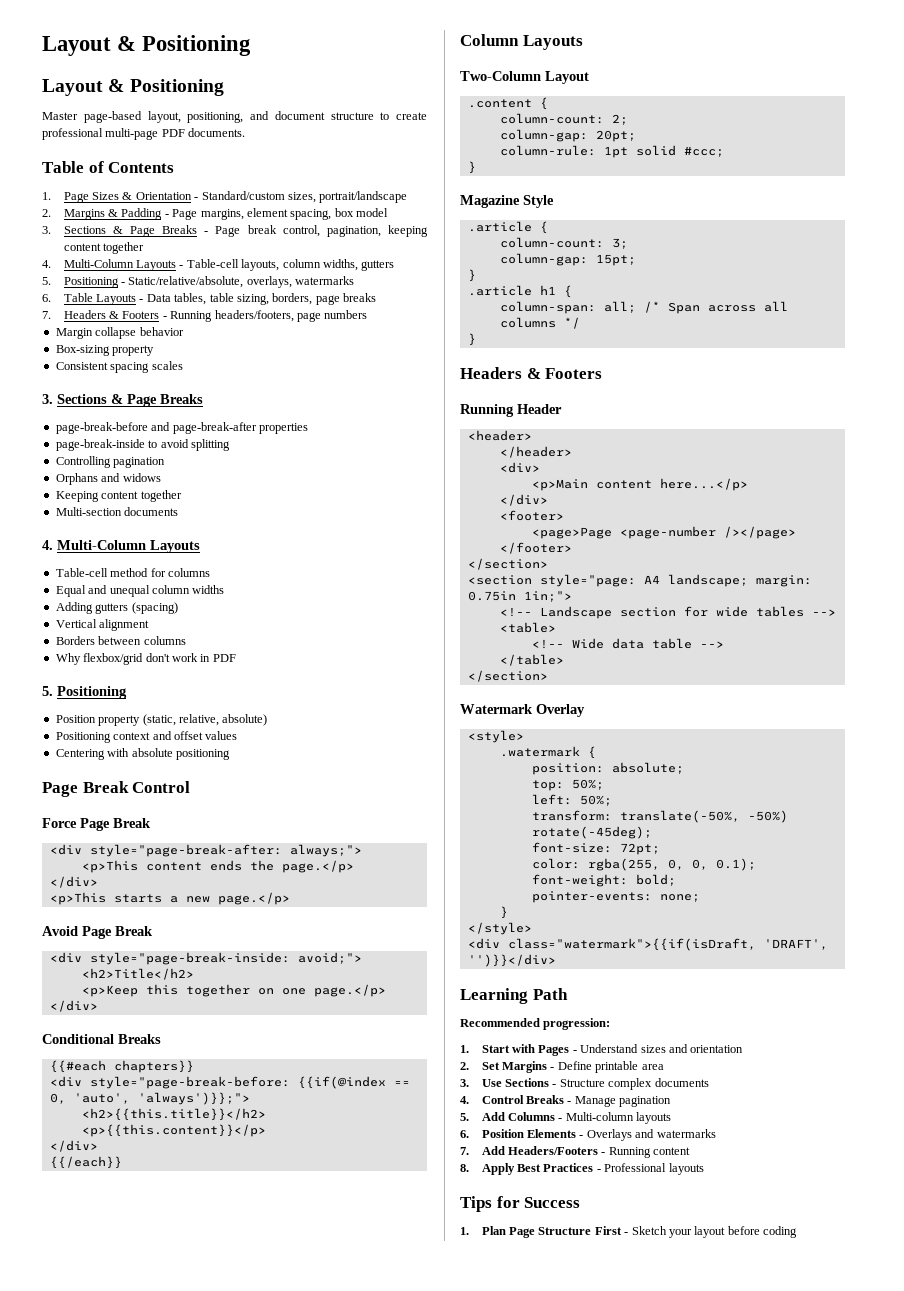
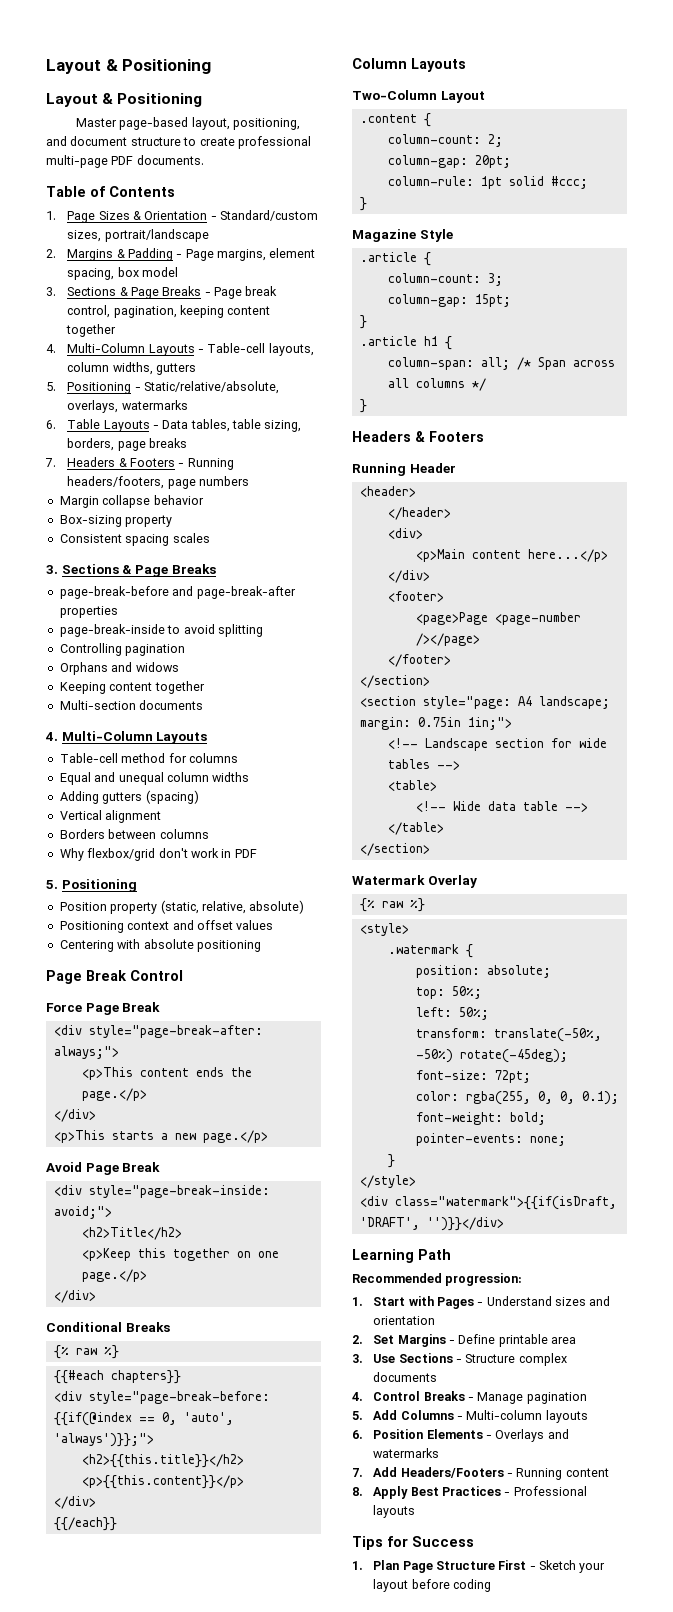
(161, 1039) none -> [53,1345,119,1359] // {% raw %}
(585, 710) none -> [359,898,425,912] // {% raw %}

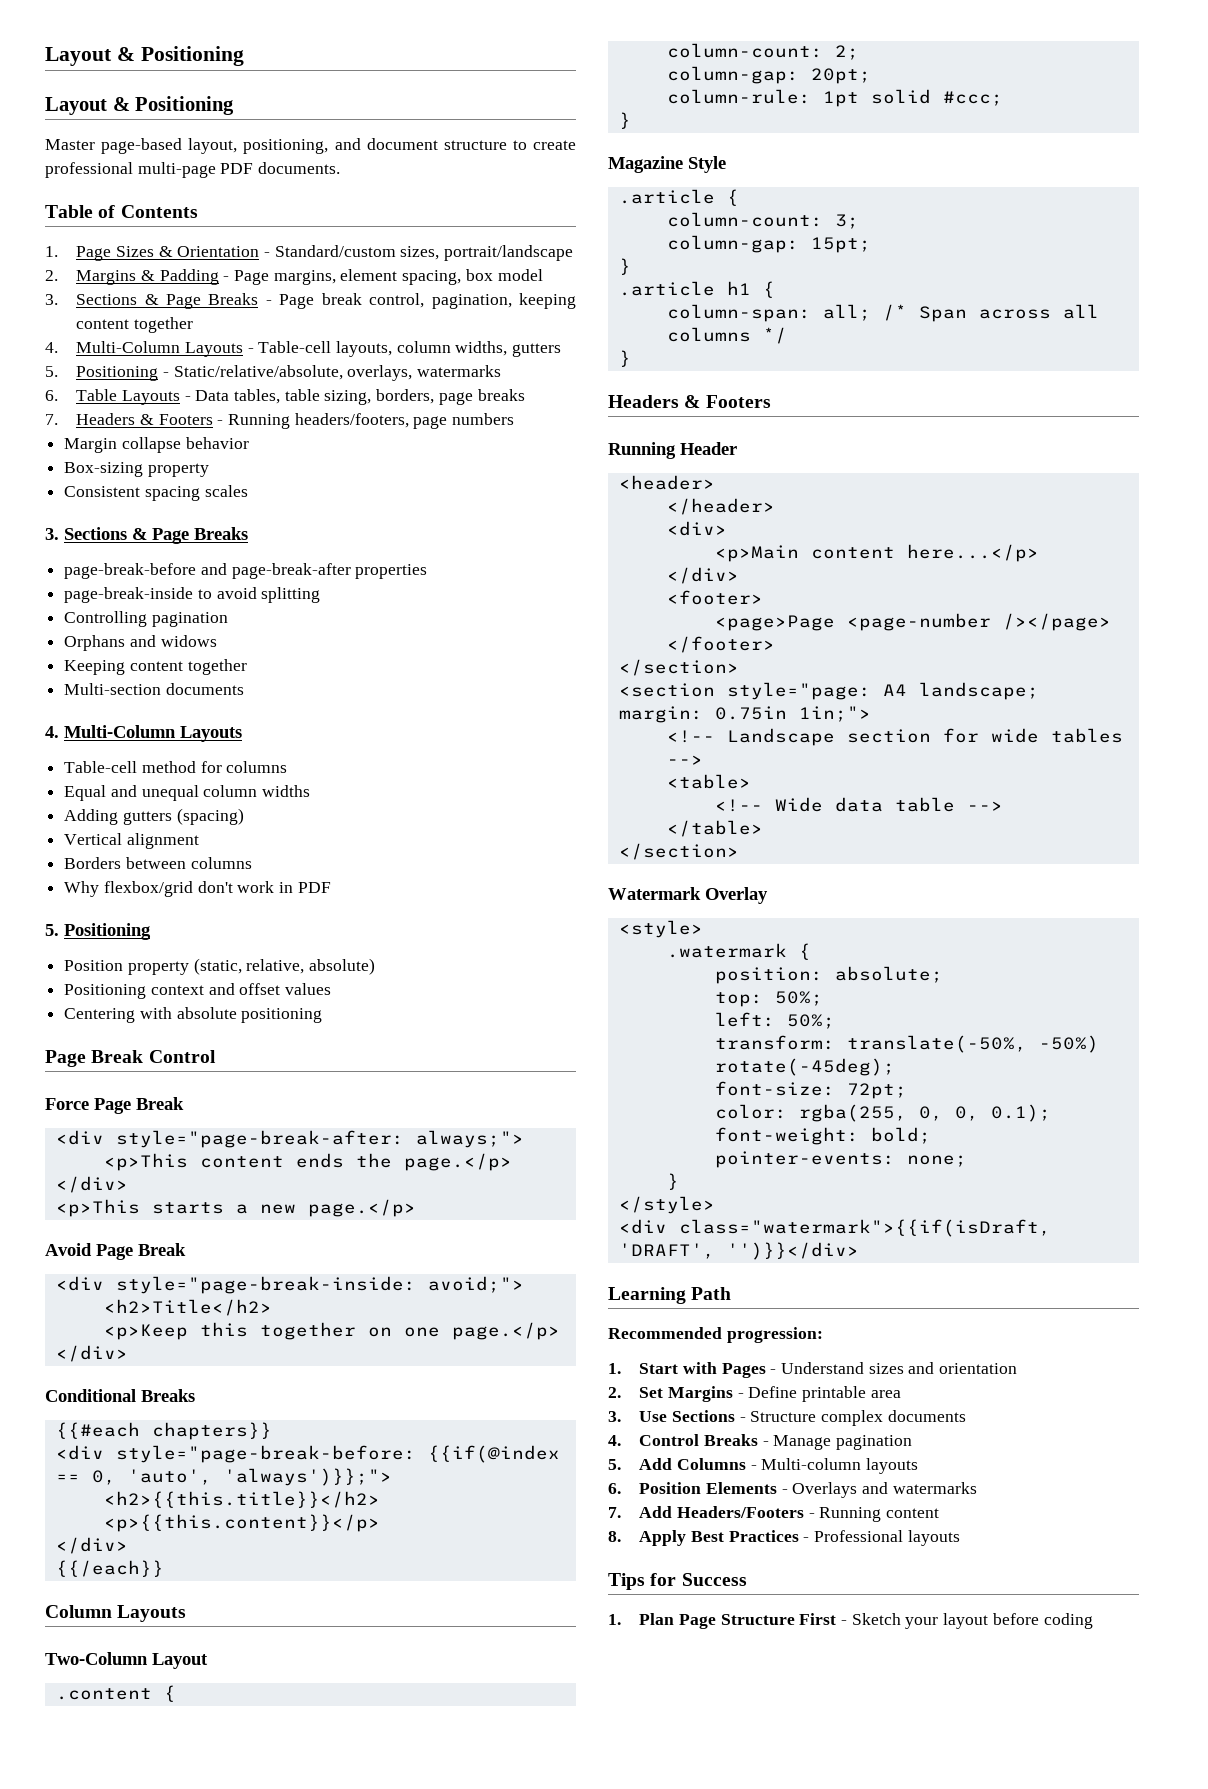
[53,1345,119,1359] // {% raw %} -> (195, 1395) none
[359,898,425,912] // {% raw %} -> (768, 895) none

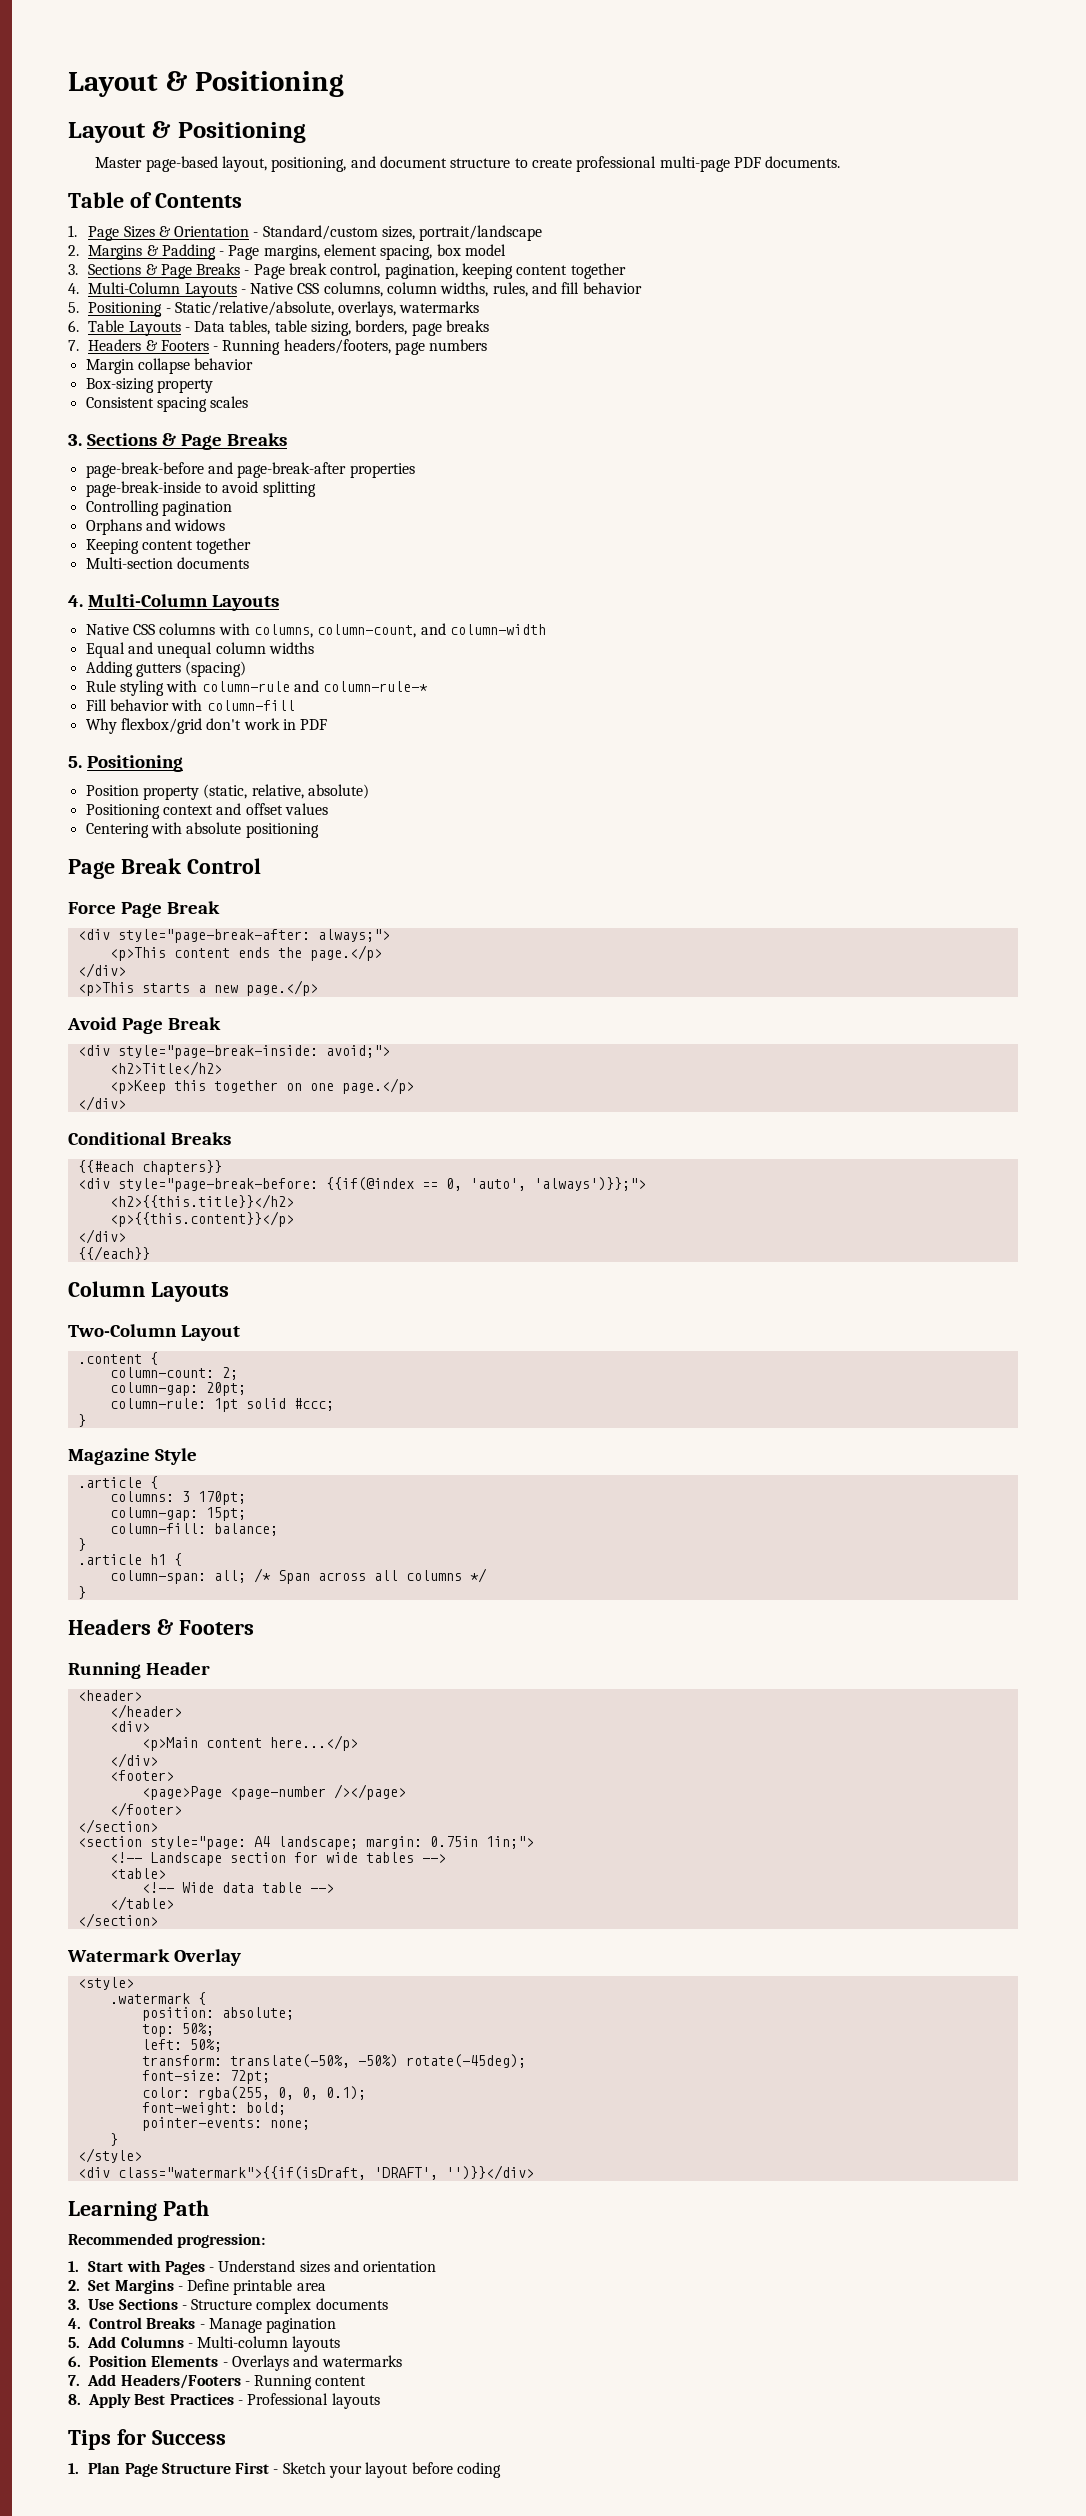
[258,341,562,357] Table-cell layouts, column widths, gutters -> [250,282,642,297] Native CSS columns, column widths, rules, and fill behavior
[64,761,288,773] Table-cell method for columns -> [85,623,546,638] Native CSS columns with columns, column-count, and column-width
[64,833,199,849] [64,857,252,869] Vertical alignment // Borders between columns -> [85,680,429,696] [85,699,295,711] Rule styling with column-rule and column-rule-* // Fill behavior with column-fill
[666,212,859,229] column-count: 3; -> [109,1491,246,1505] columns: 3 170pt;
(871, 245) none -> [109,1523,278,1536] // column-fill: balance;

